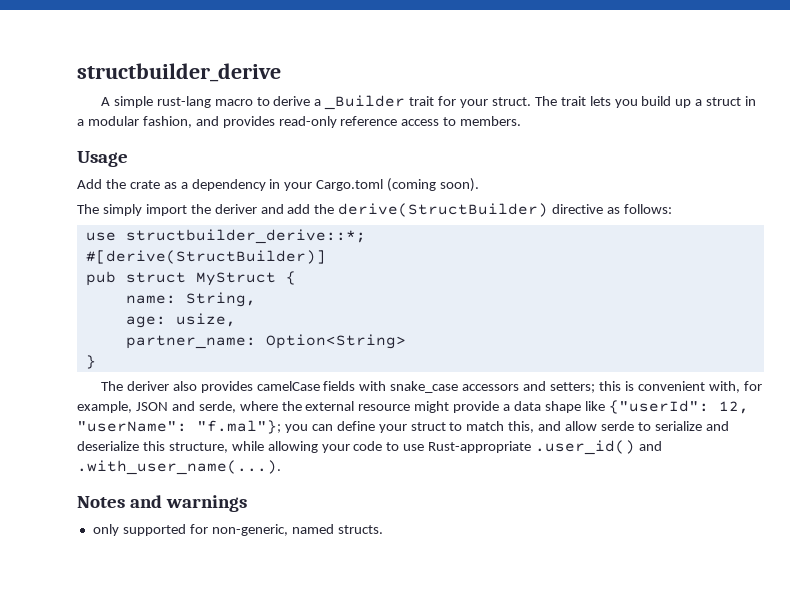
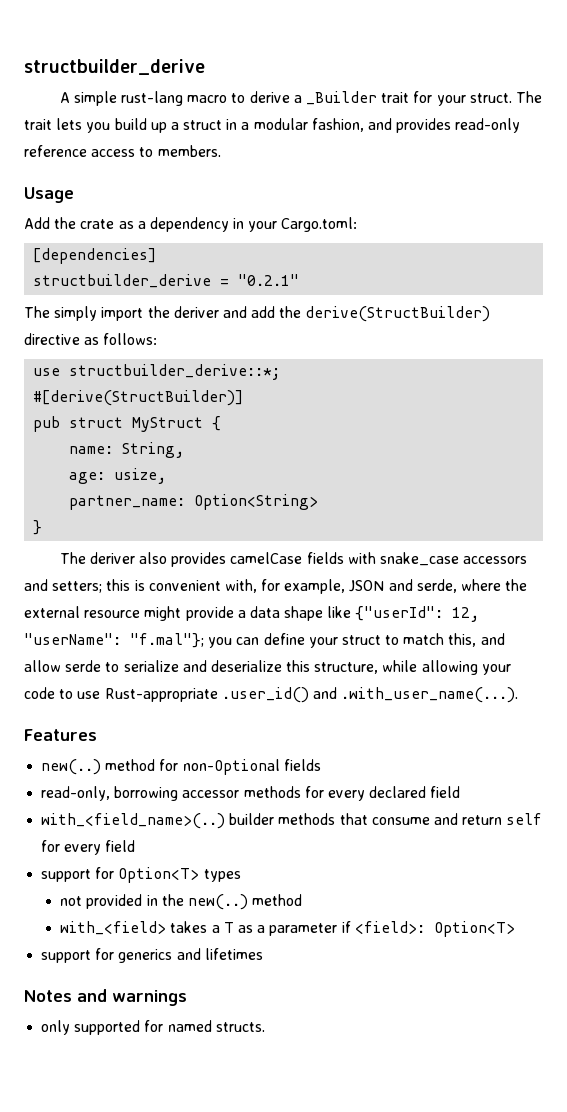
[316,178,480,192] Cargo.toml (coming soon). -> [281,217,358,232] [33,248,157,264] [33,274,300,288] Cargo.toml: // [dependencies] // structbuilder_derive = "0.2.1"
(281, 467) none -> [24,729,97,741] [41,759,321,775] [41,786,461,801] [41,813,543,829] [41,840,136,855] [41,867,241,883] [60,894,303,910] [60,921,515,937] [41,948,263,963] // Features // new(..) method for non-Optional fields // read-only, borrowing accessor methods for every declared field // with_<field_name>(..) builder methods that consume and return self for every field // support for Option<T> types // not provided in the new(..) method // with_<field> takes a T as a parameter if <field>: Option<T> // support for generics and lifetimes
[211,524,288,536] non-generic, -> (164, 1026) none

